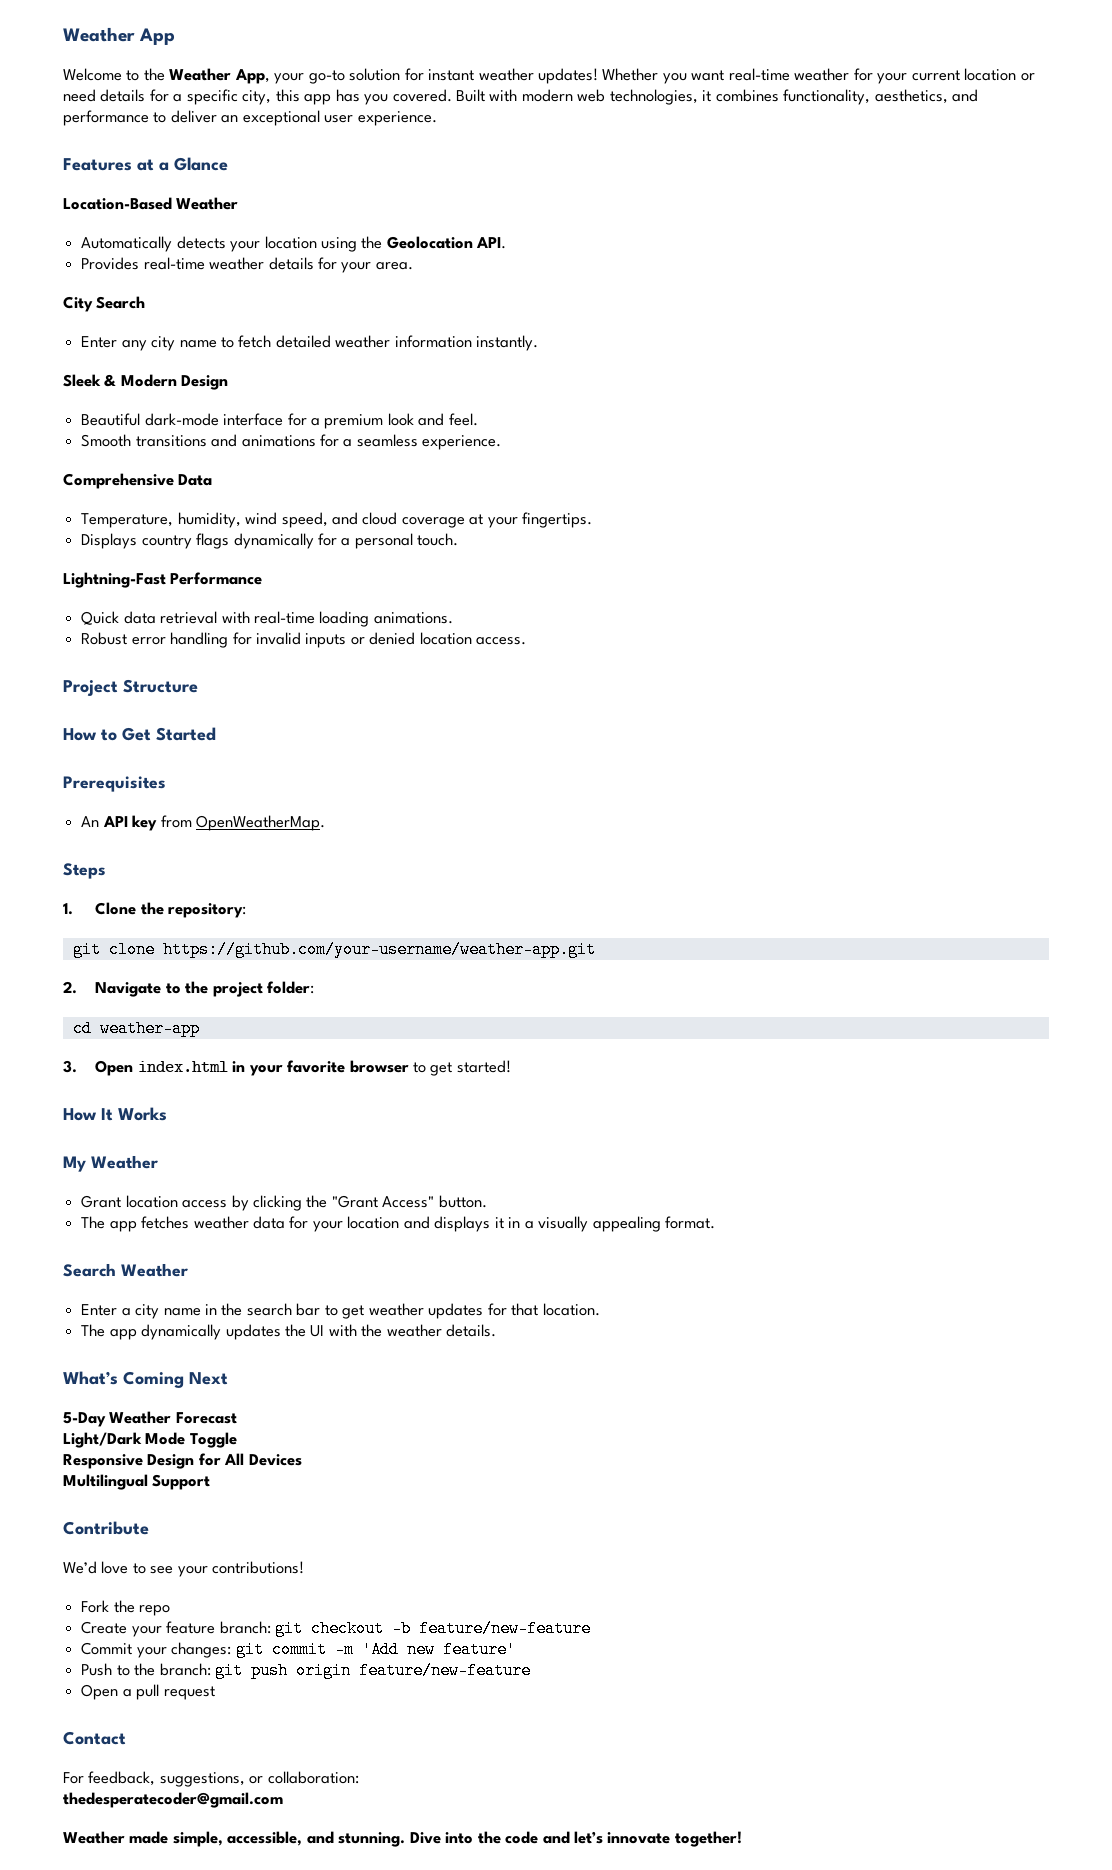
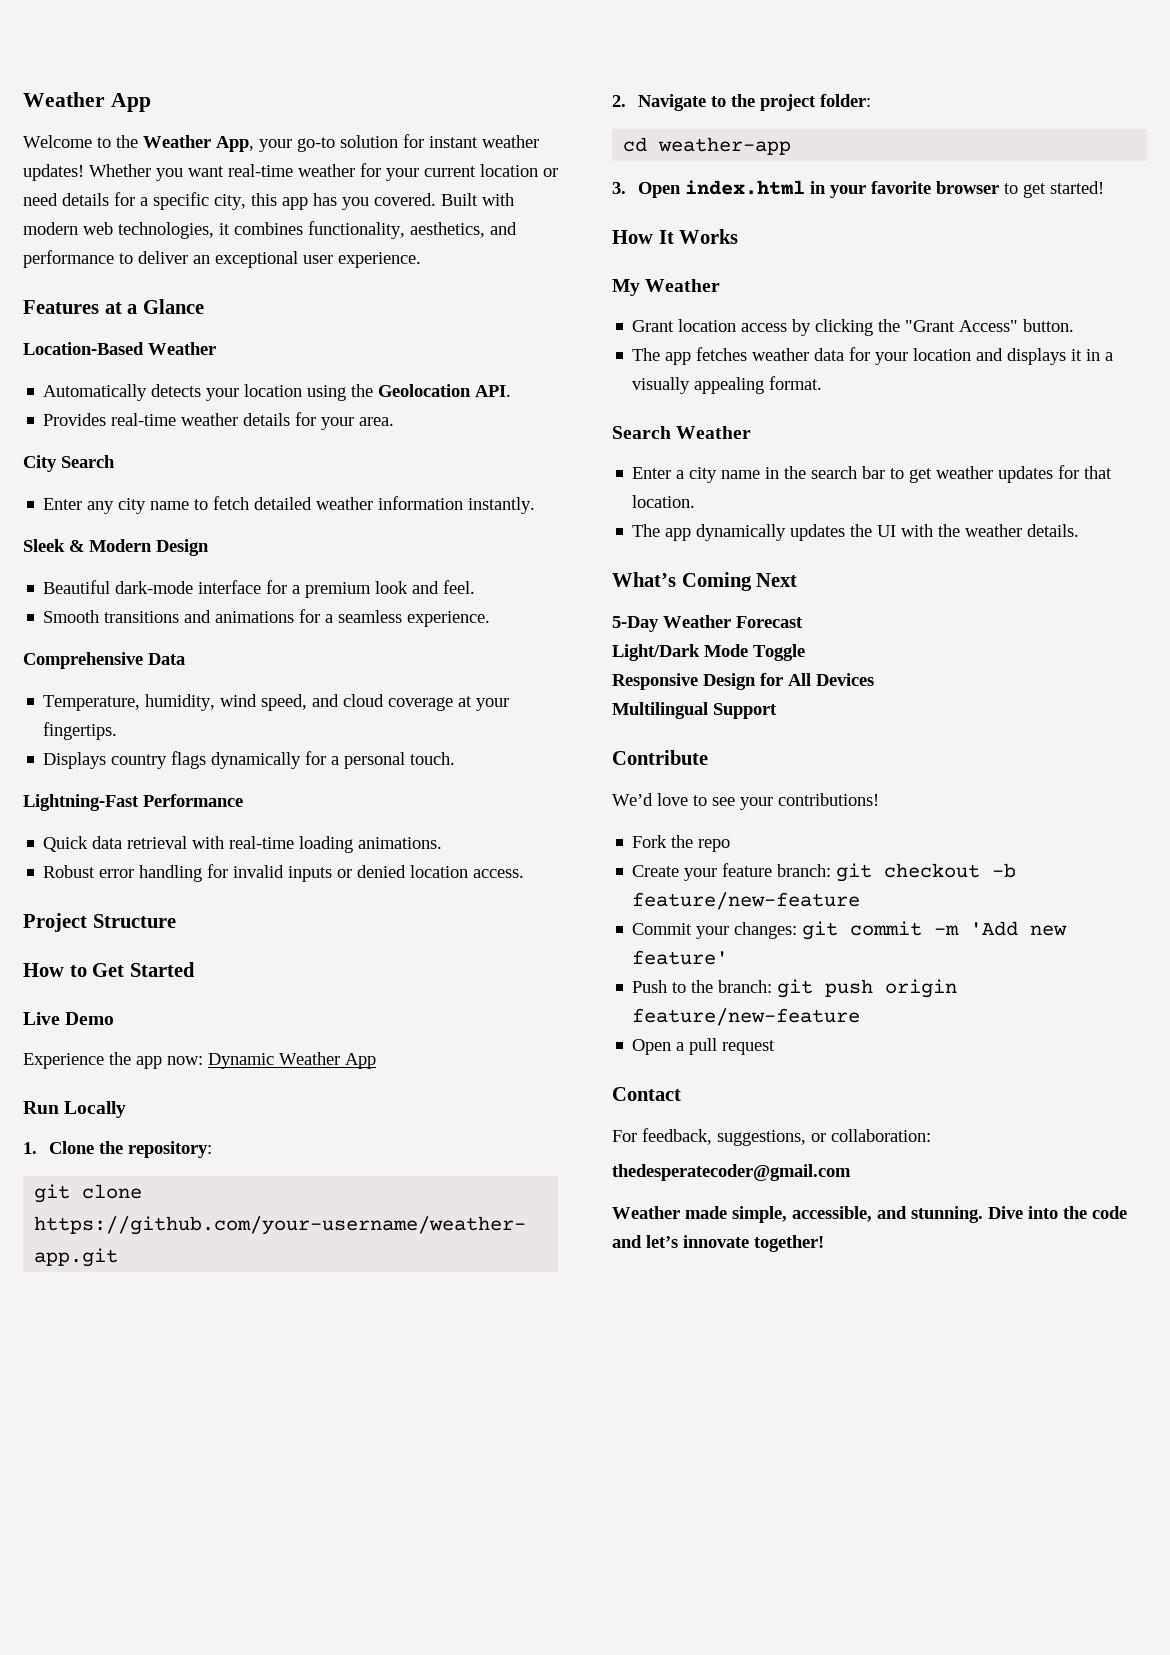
[63,776,166,792] [81,815,325,831] [63,863,106,879] Prerequisites // An API key from OpenWeatherMap. // Steps -> [23,1012,115,1025] [23,1052,376,1069] [23,1101,127,1118] Live Demo // Experience the app now: Dynamic Weather App // Run Locally

